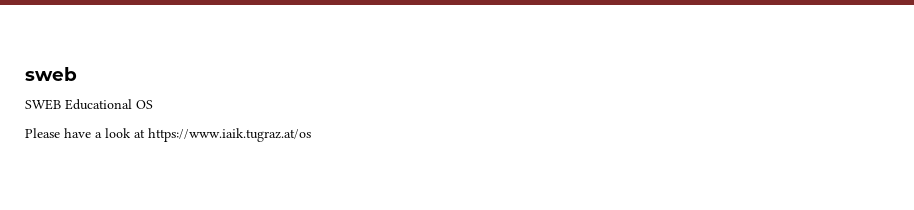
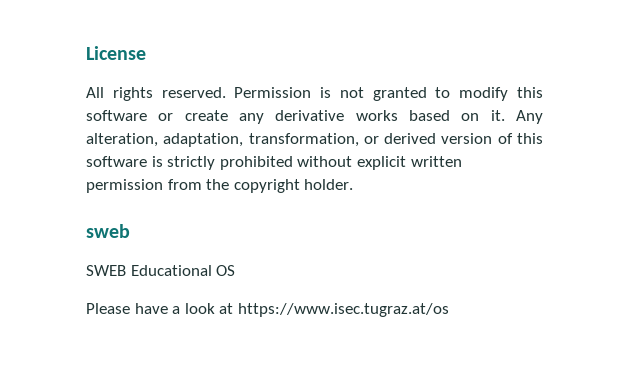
(25, 74) none -> [86,46,146,60] [86,87,543,101] [86,110,543,124] [86,133,543,147] [86,156,462,170] [86,179,354,193] License // All rights reserved. Permission is not granted to modify this software or create any derivative works based on it. Any alteration, adaptation, transformation, or derived version of this software is strictly prohibited without explicit written permission from the copyright holder. //
[148,128,311,142] https://www.iaik.tugraz.at/os -> [237,303,449,317] https://www.isec.tugraz.at/os

